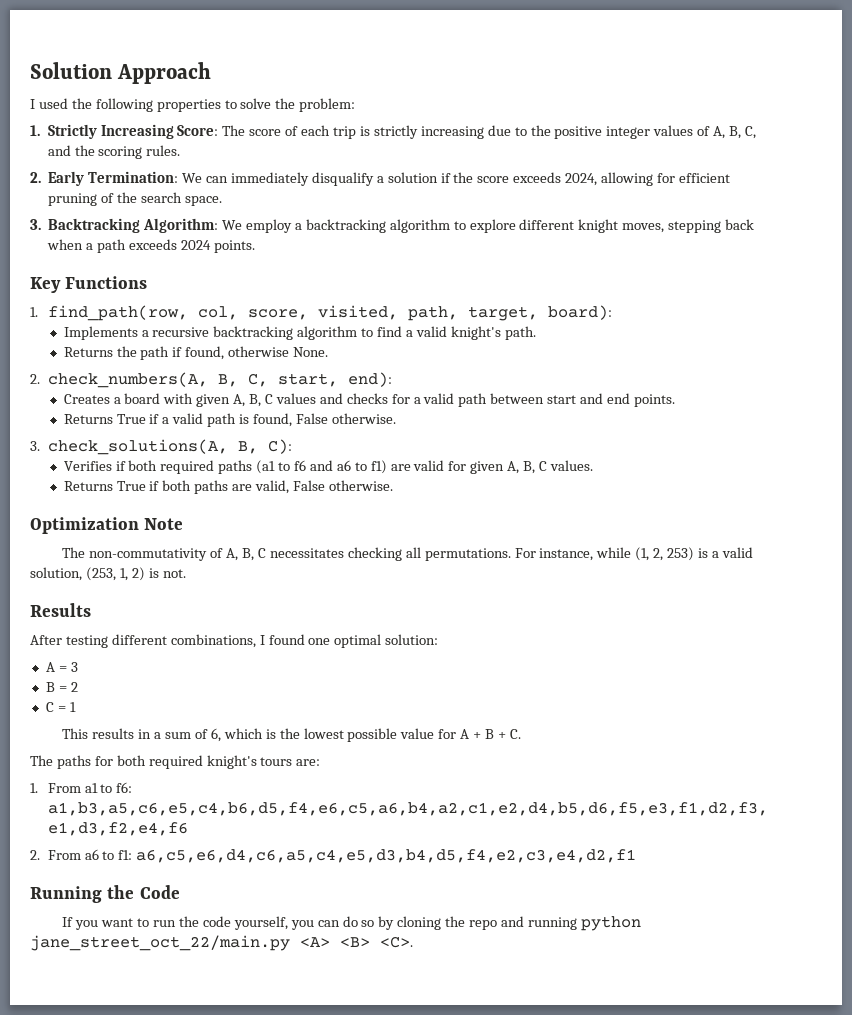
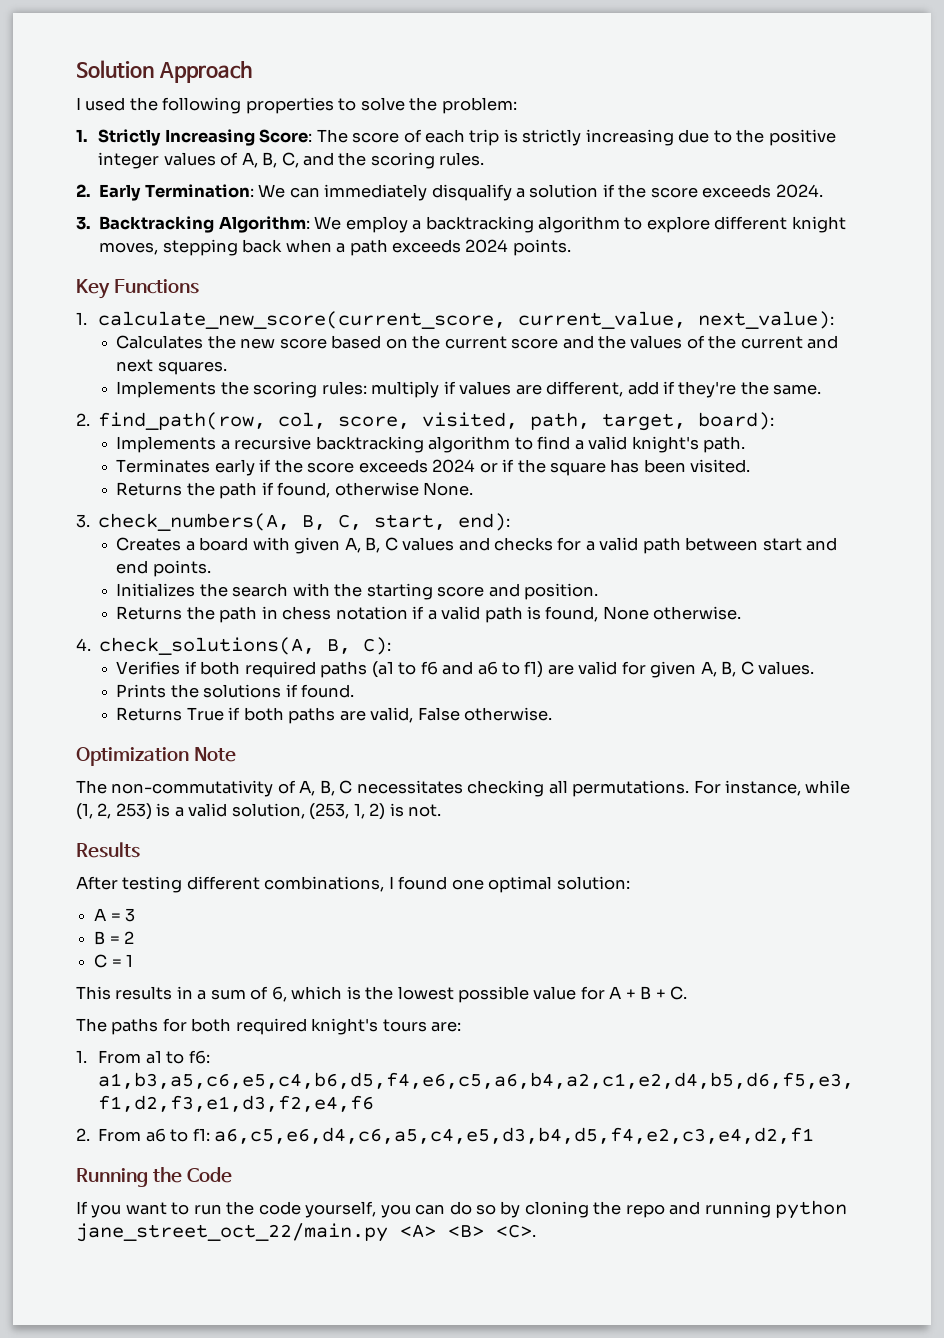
[565,172,730,186] [48,192,222,206] 2024, allowing for efficient pruning of the search space. -> [775,184,823,198] 2024.
(38, 312) none -> [98,311,835,329] [116,335,839,349] [116,359,227,375] [116,381,822,398] [76,413,90,426] calculate_new_score(current_score, current_value, next_value): // Calculates the new score based on the current score and the values of the current and next squares. // Implements the scoring rules: multiply if values are different, add if they're the same. // 2.
(536, 333) none -> [116,459,751,476] // Terminates early if the score exceeds 2024 or if the square has been visited.
[30,374,40,384] 2. -> [76,514,90,528] 3.
[63,414,146,424] Returns True -> [116,583,599,600] [116,606,408,623] Initializes the search with the starting score and position. // Returns the path in chess notation
[252,413,396,427] [30,441,40,451] found, False otherwise. // 3. -> [545,606,742,622] [76,638,91,651] found, None otherwise. // 4.
(593, 465) none -> [116,684,355,698] // Prints the solutions if found.

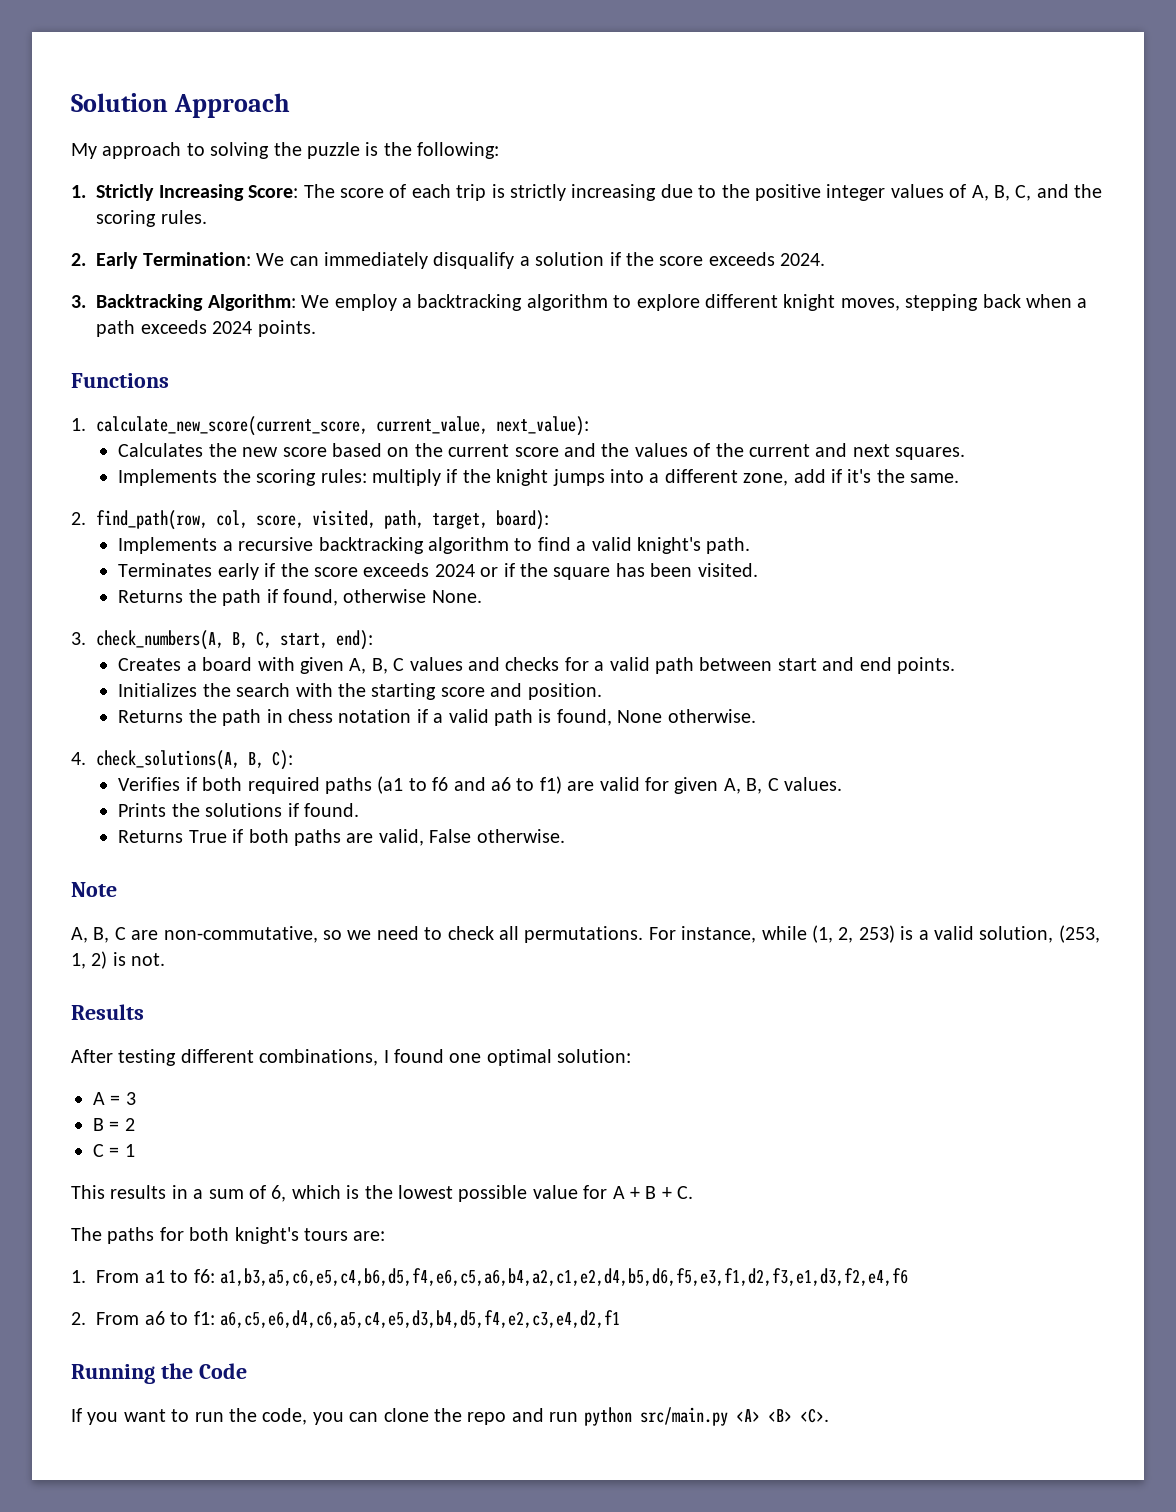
[76,97,517,114] I used the following properties to solve the problem: -> [71,142,500,159] My approach to solving the puzzle is the following:
[76,279,110,299] Key -> (316, 328) none
[459,381,624,397] values are different, -> [462,469,789,486] the knight jumps into a different zone,
[678,381,737,398] they're -> [847,469,872,483] it's
[76,747,189,766] Optimization -> (565, 836) none
[76,780,545,797] The non-commutativity of A, B, C necessitates checking -> [71,926,494,943] A, B, C are non-commutative, so we need to check
[235,1018,307,1035] required -> (230, 1234) none
[258,1200,848,1219] [76,1223,388,1242] code yourself, you can do so by cloning the repo and running python jane_street_oct_22/main.py -> [262,1407,728,1426] code, you can clone the repo and run python src/main.py

